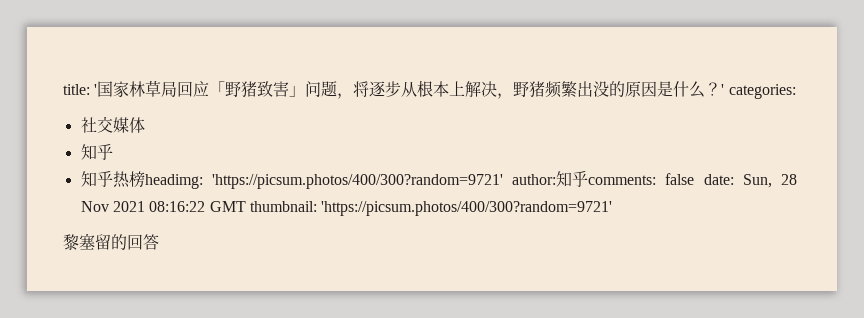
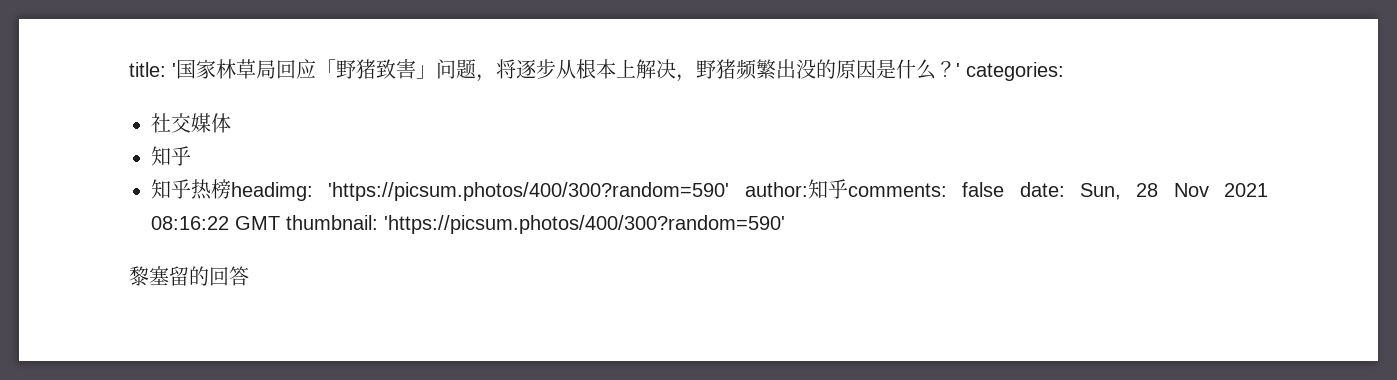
[211,174,503,189] 'https://picsum.photos/400/300?random=9721' -> [328,182,730,201] 'https://picsum.photos/400/300?random=590'
[321,201,613,216] 'https://picsum.photos/400/300?random=9721' -> [384,215,785,234] 'https://picsum.photos/400/300?random=590'

